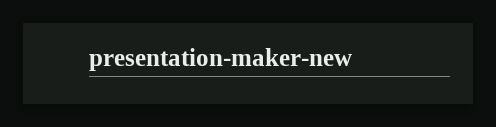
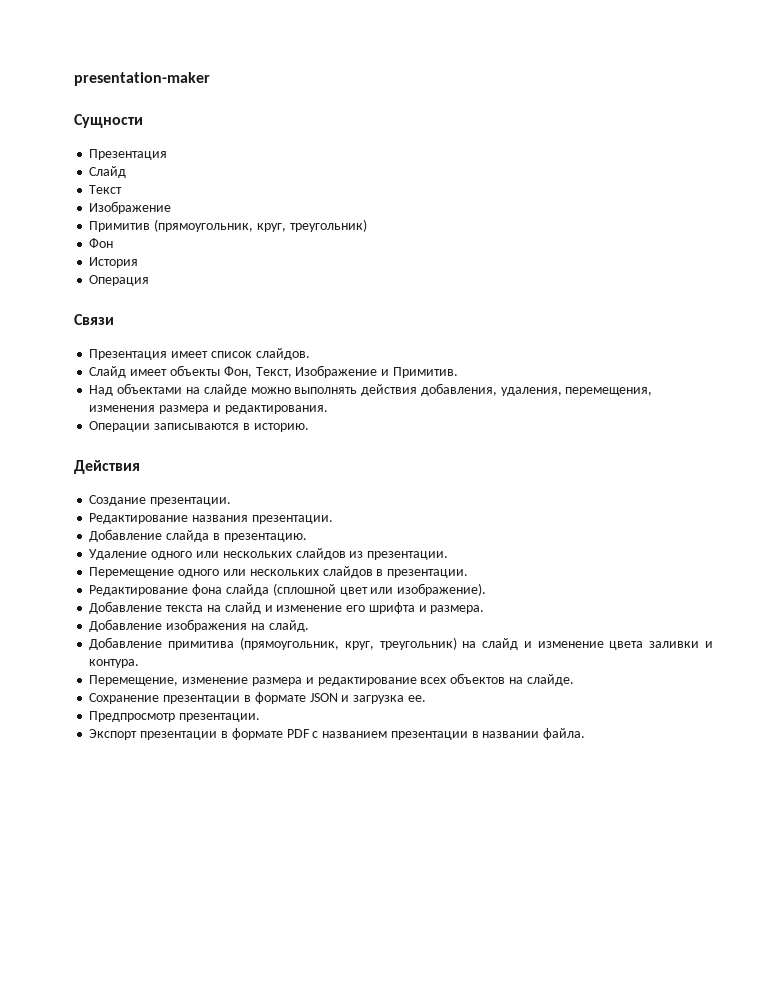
[89,48,352,71] presentation-maker-new -> [74,72,210,86] [74,114,143,128] [89,149,168,160] [89,166,127,178] [89,185,123,194] [89,201,172,214] [89,219,367,232] [89,238,114,248] [89,257,139,268] [89,275,150,286] [74,314,114,325] [89,348,310,360] [89,365,458,378] [89,383,653,396] [89,405,328,414] [89,421,309,432] [74,460,140,474] [89,495,232,506] [89,513,333,524] [89,529,307,542] [89,548,449,560] [89,566,469,578] [89,583,487,596] [89,601,485,614] [89,619,309,632] [89,637,713,650] [89,659,140,668] [89,673,574,686] [89,692,426,704] [89,711,261,722] [89,728,586,740] presentation-maker // Сущности // Презентация // Слайд // Текст // Изображение // Примитив (прямоугольник, круг, треугольник) // Фон // История // Операция // Связи // Презентация имеет список слайдов. // Слайд имеет объекты Фон, Текст, Изображение и Примитив. // Над объектами на слайде можно выполнять действия добавления, удаления, перемещения, изменения размера и редактирования. // Операции записываются в историю. // Действия // Создание презентации. // Редактирование названия презентации. // Добавление слайда в презентацию. // Удаление одного или нескольких слайдов из презентации. // Перемещение одного или нескольких слайдов в презентации. // Редактирование фона слайда (сплошной цвет или изображение). // Добавление текста на слайд и изменение его шрифта и размера. // Добавление изображения на слайд. // Добавление примитива (прямоугольник, круг, треугольник) на слайд и изменение цвета заливки и контура. // Перемещение, изменение размера и редактирование всех объектов на слайде. // Сохранение презентации в формате JSON и загрузка ее. // Предпросмотр презентации. // Экспорт презентации в формате PDF с названием презентации в названии файла.

